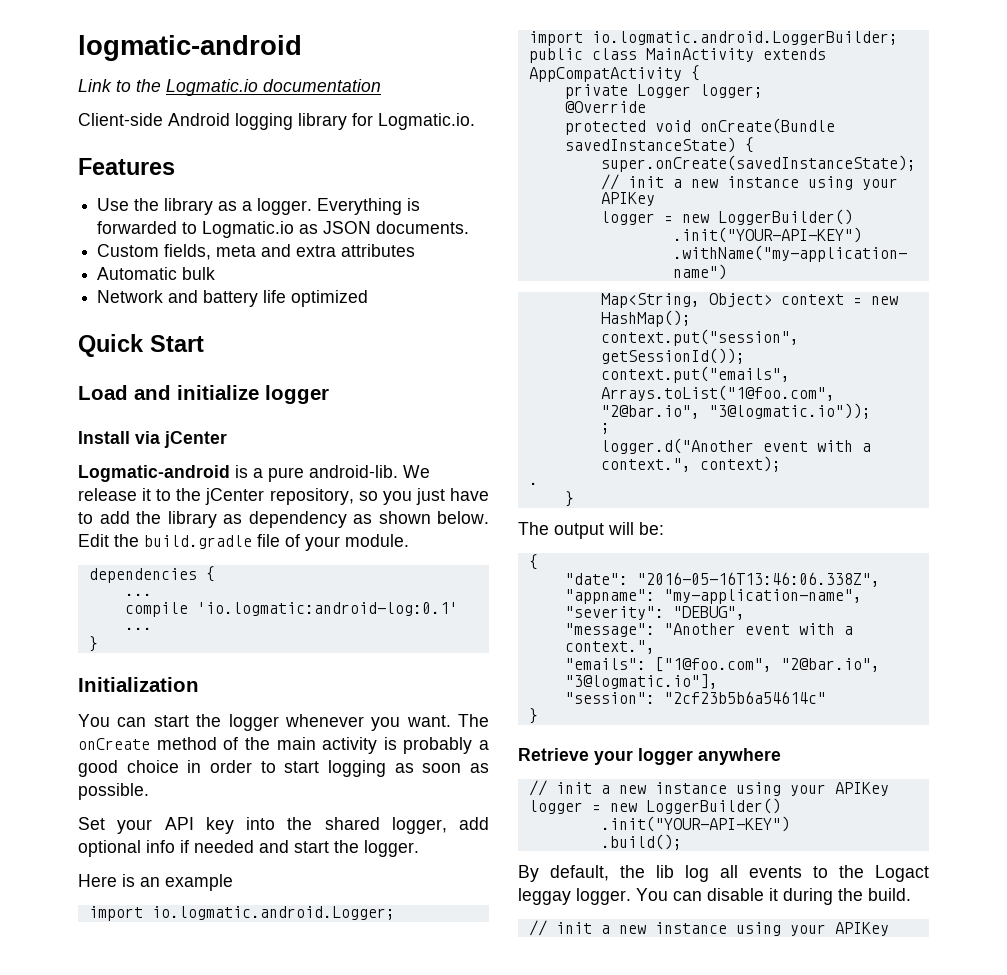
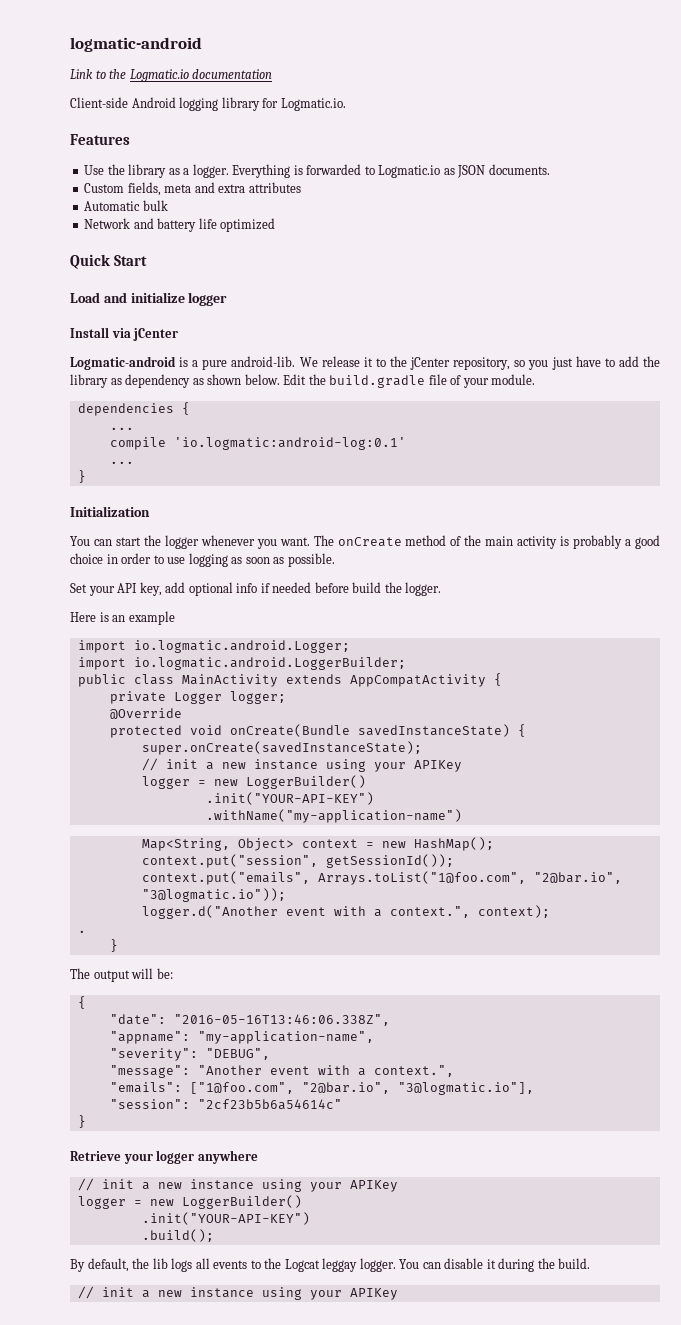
[284,761,320,773] start -> [167,557,186,564] use
[205,817,447,834] key into the shared logger, -> [139,582,162,596] key,
[259,840,329,853] and start -> [314,582,382,593] before build
[600,423,610,434] // ; -> (286, 895) none
[685,865,709,882] log -> [171,1258,193,1272] logs
[875,865,929,882] Logact -> [284,1259,320,1272] Logcat

